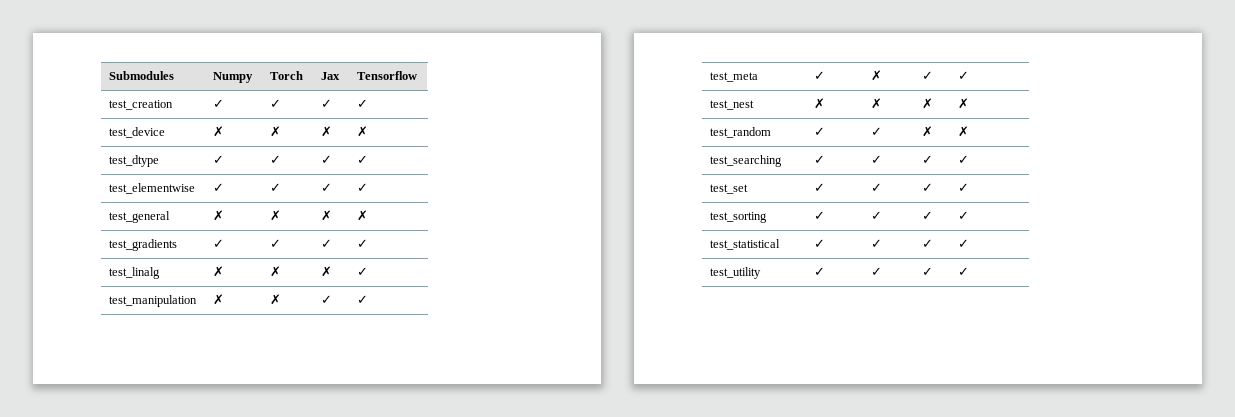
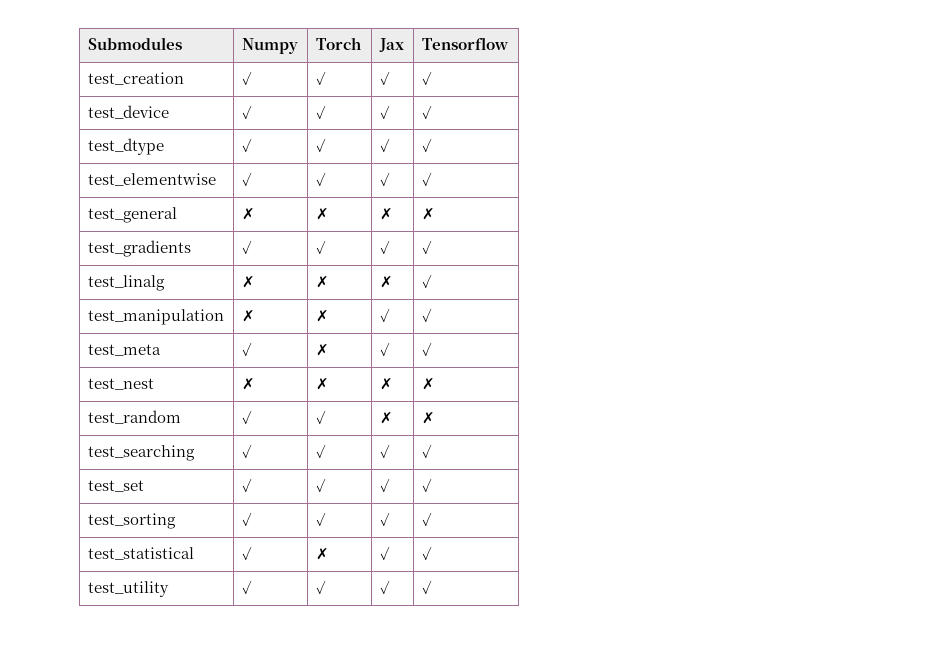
[213,126,225,137] [270,126,282,137] [321,126,333,137] [357,126,369,137] ✗ | ✗ | ✗ | ✗ -> [241,105,252,119] [315,105,326,119] [379,105,390,119] [421,105,432,119] ✓ | ✓ | ✓ | ✓
[871,239,883,248] ✓ -> [315,548,329,560] ✗

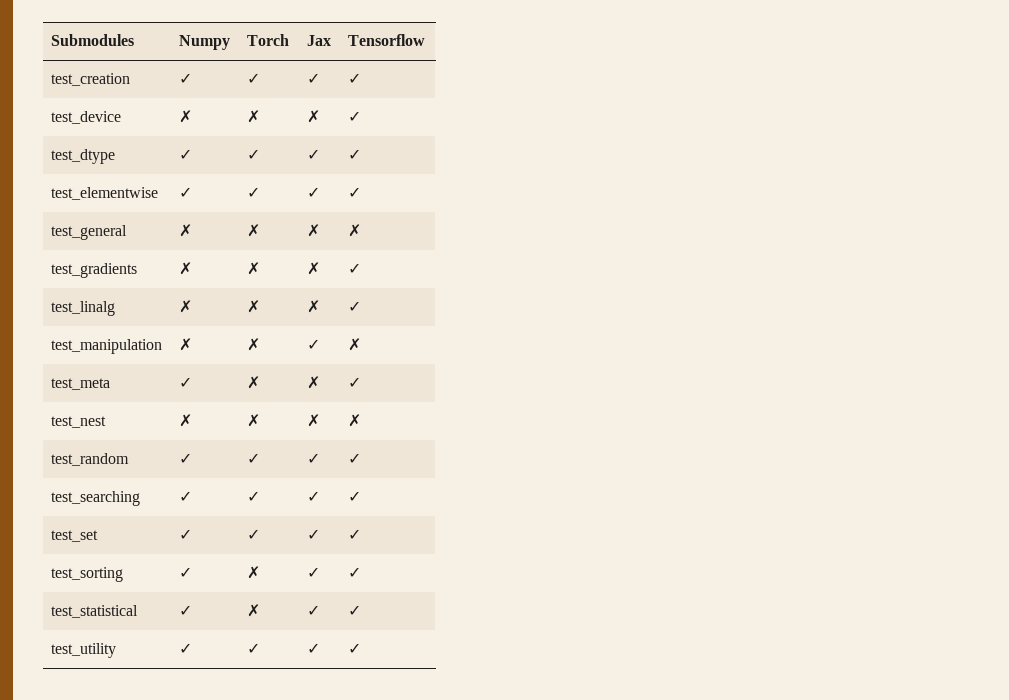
[241,105,252,119] [315,105,326,119] [379,105,390,119] ✓ | ✓ | ✓ -> [179,110,193,123] [247,110,261,123] [307,110,321,123] ✗ | ✗ | ✗
[241,240,252,254] [315,240,326,254] [379,240,390,254] ✓ | ✓ | ✓ -> [179,262,193,275] [247,262,261,275] [307,262,321,275] ✗ | ✗ | ✗
[421,308,432,322] ✓ -> [348,338,362,351] ✗
[379,342,390,356] ✓ -> [307,376,321,389] ✗
[379,412,393,424] [421,412,435,424] ✗ | ✗ -> [307,453,321,464] [348,453,362,464] ✓ | ✓
[315,512,326,526] ✓ -> [247,566,261,579] ✗

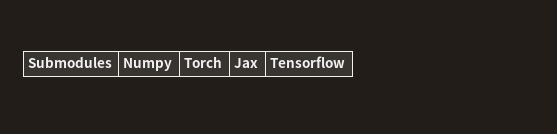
[51,73,131,86] [179,73,193,84] [247,73,261,84] [307,73,321,84] [348,73,362,84] [51,111,122,124] [179,110,193,123] [247,110,261,123] [307,110,321,123] [348,111,362,122] [51,149,116,164] [179,149,193,160] [247,149,261,160] [307,149,321,160] [348,149,362,160] [51,187,159,200] [179,187,193,198] [247,187,261,198] [307,187,321,198] [348,187,362,198] [51,225,128,240] [179,224,193,237] [247,224,261,237] [307,224,321,237] [348,224,362,237] [51,263,138,278] [179,262,193,275] [247,262,261,275] [307,262,321,275] [348,263,362,274] [51,301,116,316] [179,300,193,313] [247,300,261,313] [307,300,321,313] [348,301,362,312] [51,339,163,354] [179,338,193,351] [247,338,261,351] [307,339,321,350] [348,338,362,351] [51,378,111,390] [179,377,193,388] [247,376,261,389] [307,376,321,389] [348,377,362,388] [51,416,107,428] [179,414,193,427] [247,414,261,427] [307,414,321,427] [348,414,362,427] [51,453,130,466] [179,453,193,464] [247,453,261,464] [307,453,321,464] [348,453,362,464] [51,491,141,506] [179,491,193,502] [247,491,261,502] [307,491,321,502] [348,491,362,502] [51,530,99,542] [179,529,193,540] [247,529,261,540] [307,529,321,540] [348,529,362,540] [51,567,124,582] [179,567,193,578] [247,566,261,579] [307,567,321,578] [348,567,362,578] [51,605,139,618] [179,605,193,616] [247,604,261,617] [307,605,321,616] [348,605,362,616] [51,643,117,658] [179,643,193,654] [247,643,261,654] [307,643,321,654] [348,643,362,654] // test_creation | ✓ | ✓ | ✓ | ✓ // test_device | ✗ | ✗ | ✗ | ✓ // test_dtype | ✓ | ✓ | ✓ | ✓ // test_elementwise | ✓ | ✓ | ✓ | ✓ // test_general | ✗ | ✗ | ✗ | ✗ // test_gradients | ✗ | ✗ | ✗ | ✓ // test_linalg | ✗ | ✗ | ✗ | ✓ // test_manipulation | ✗ | ✗ | ✓ | ✗ // test_meta | ✓ | ✗ | ✗ | ✓ // test_nest | ✗ | ✗ | ✗ | ✗ // test_random | ✓ | ✓ | ✓ | ✓ // test_searching | ✓ | ✓ | ✓ | ✓ // test_set | ✓ | ✓ | ✓ | ✓ // test_sorting | ✓ | ✗ | ✓ | ✓ // test_statistical | ✓ | ✗ | ✓ | ✓ // test_utility | ✓ | ✓ | ✓ | ✓ -> (346, 62) none

